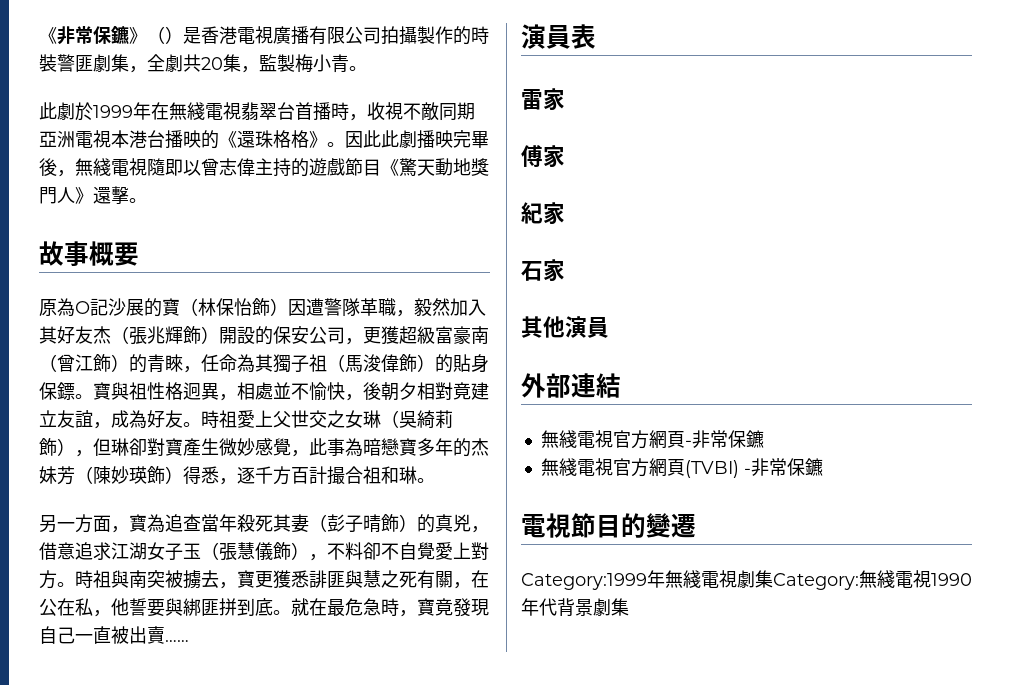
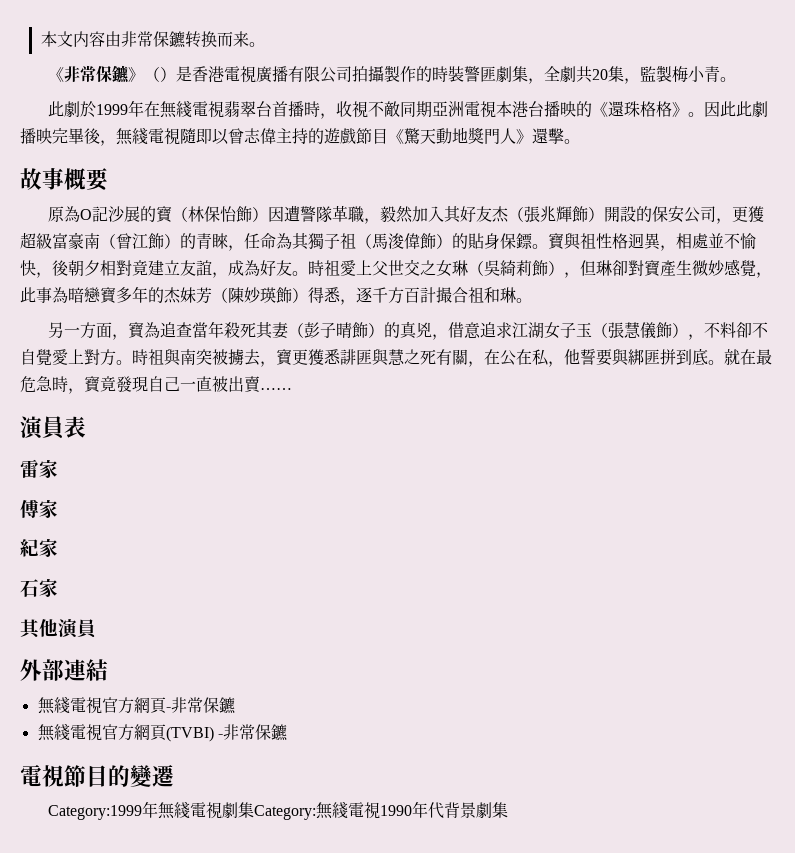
(39, 35) none -> [40,31,265,48] 本文内容由非常保鑣转换而来。 //

